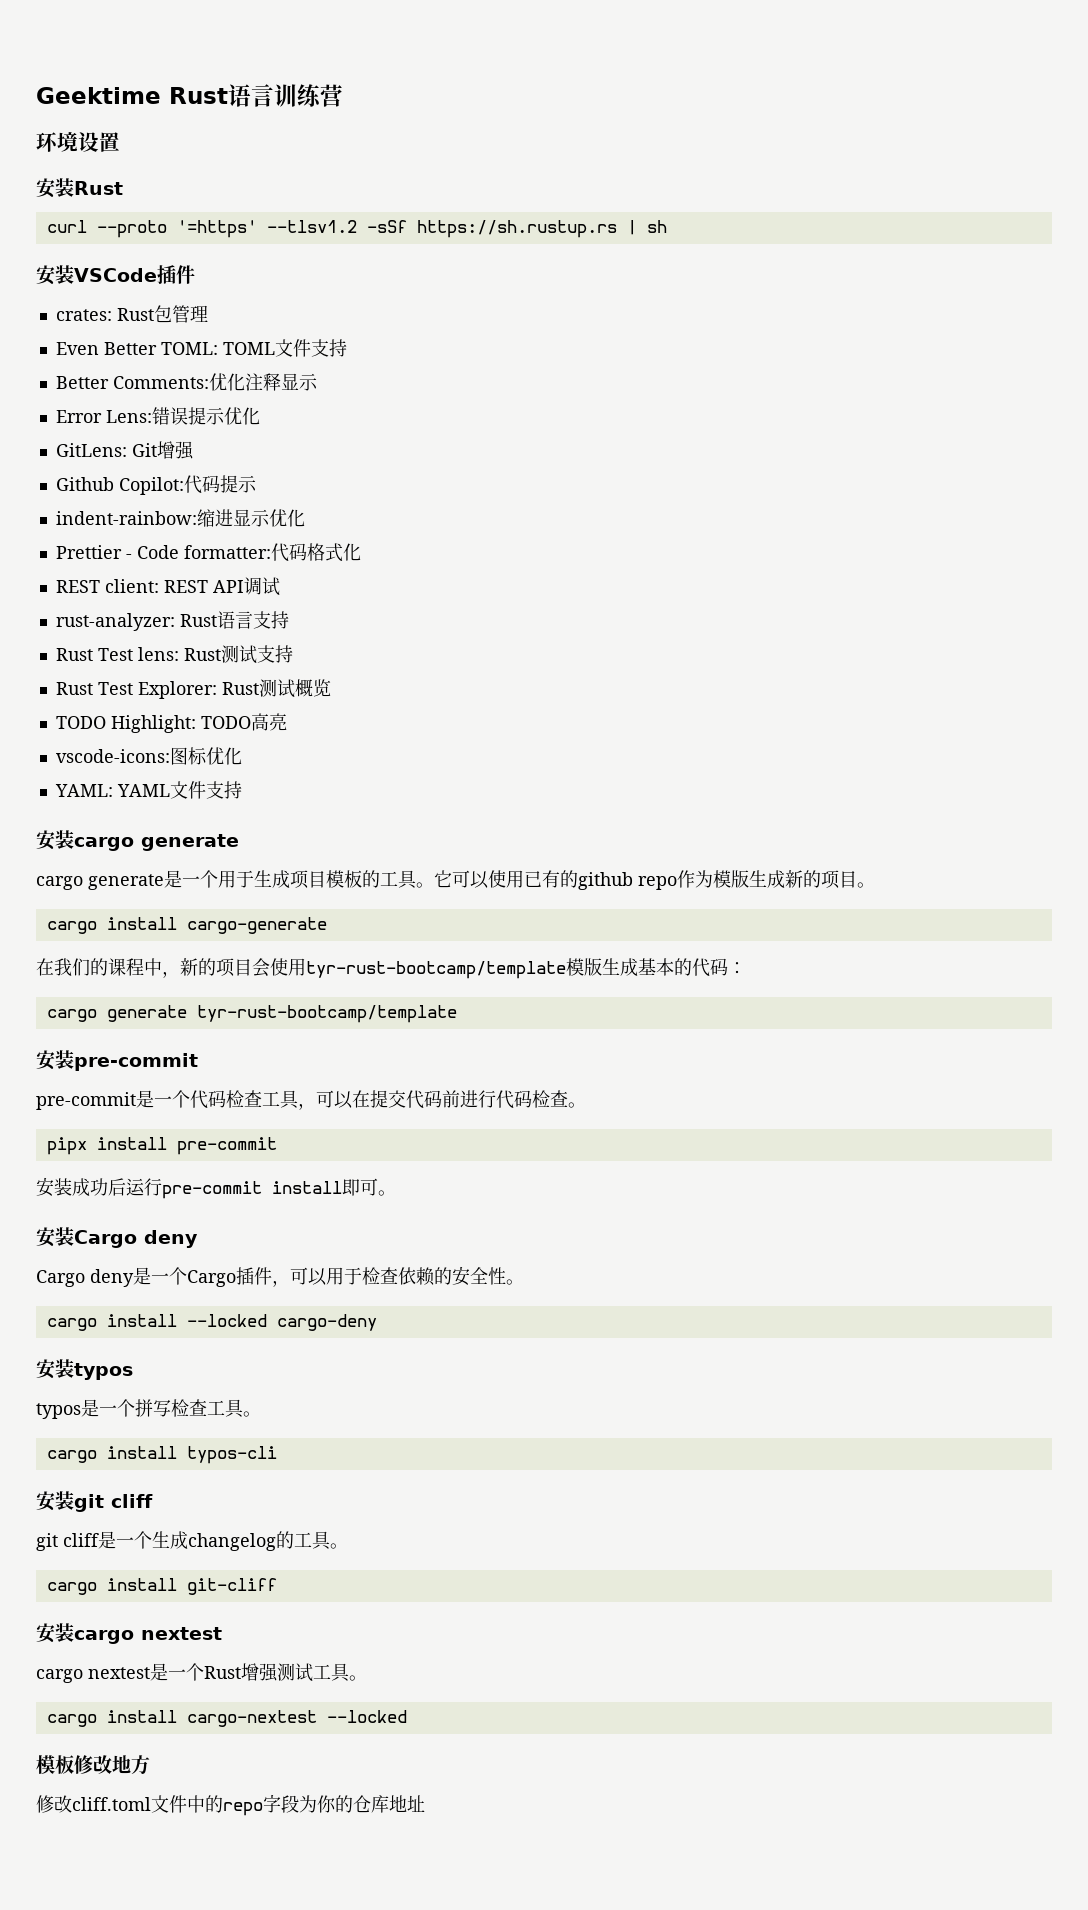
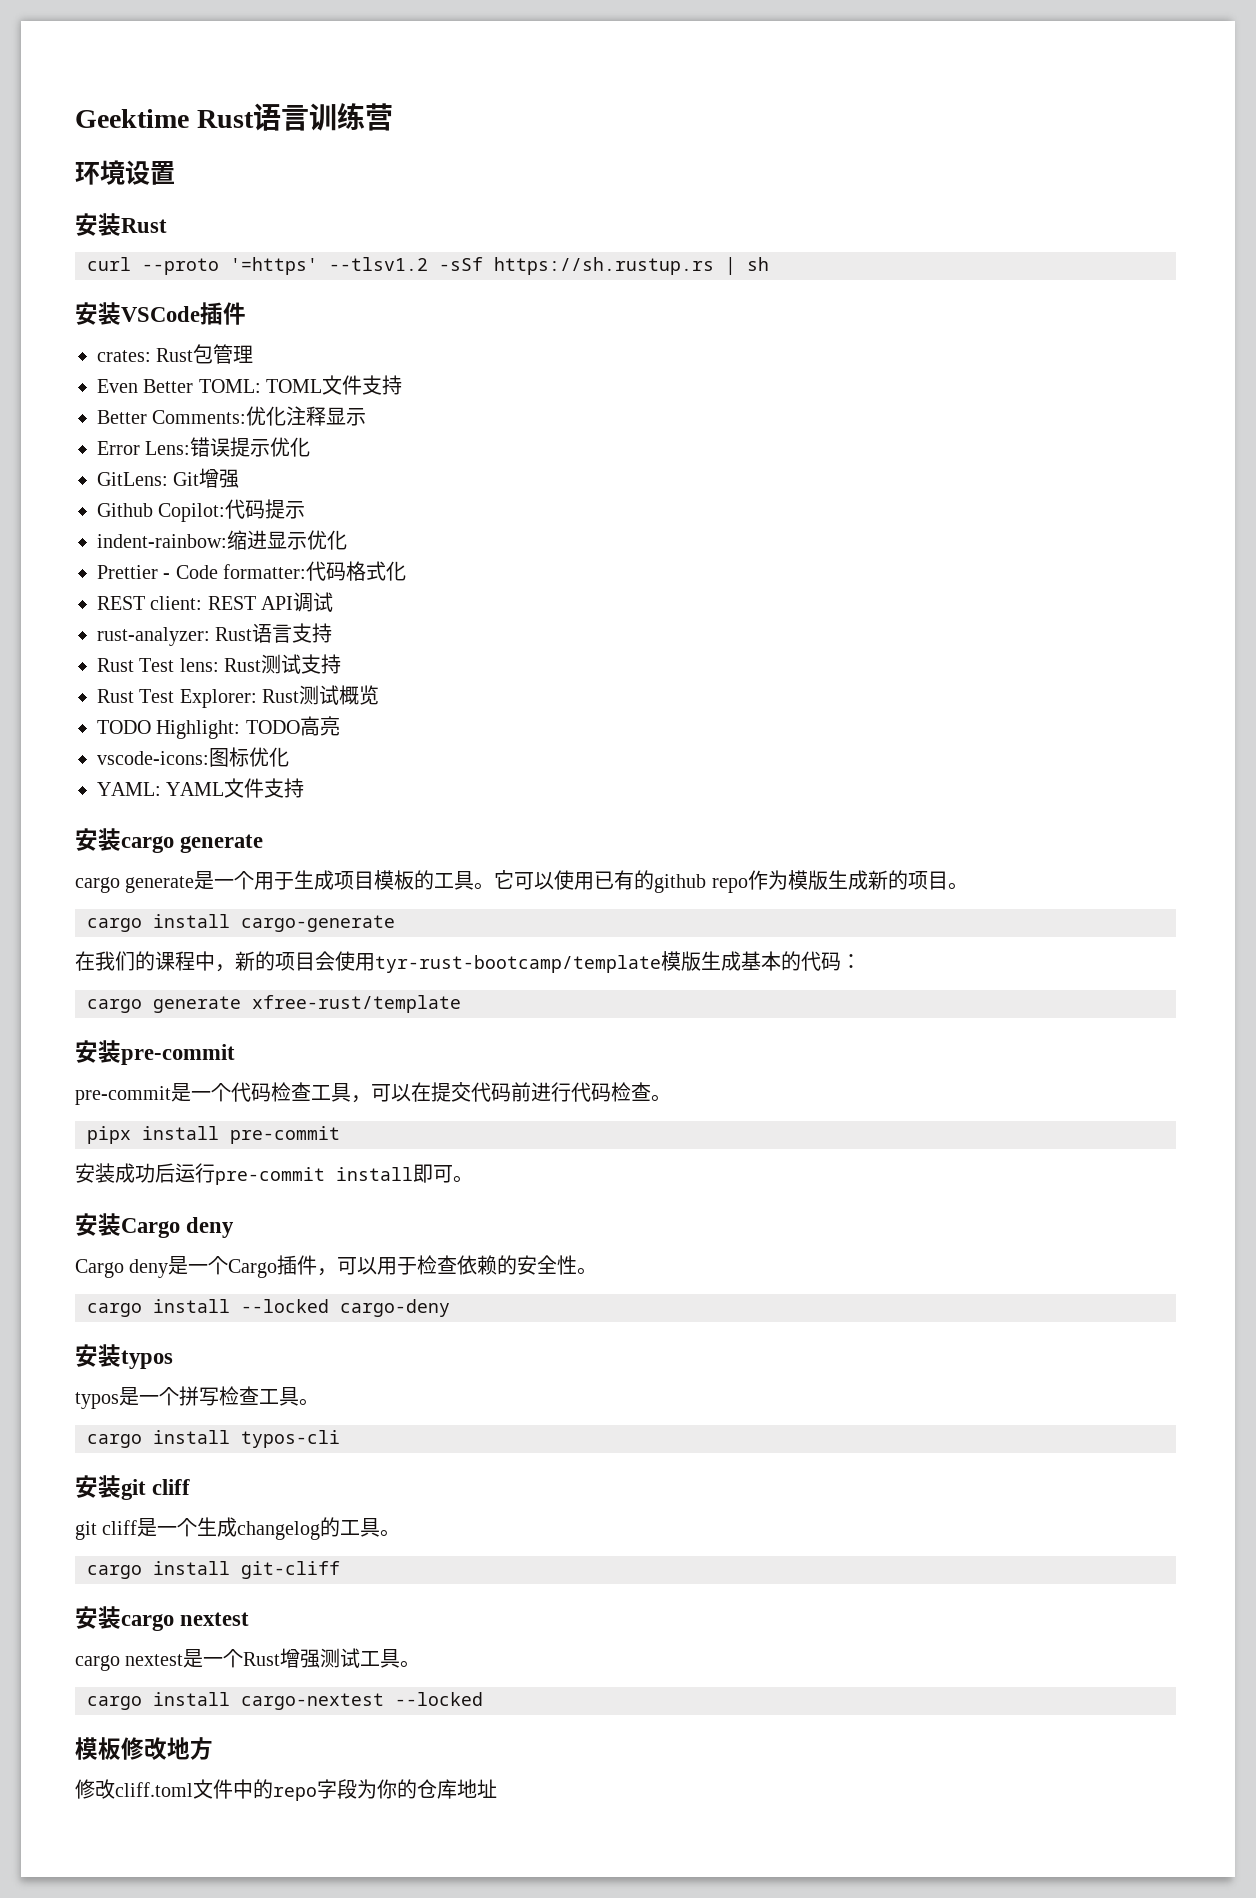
[196,1005,457,1023] tyr-rust-bootcamp/template -> [252,995,461,1013] xfree-rust/template

